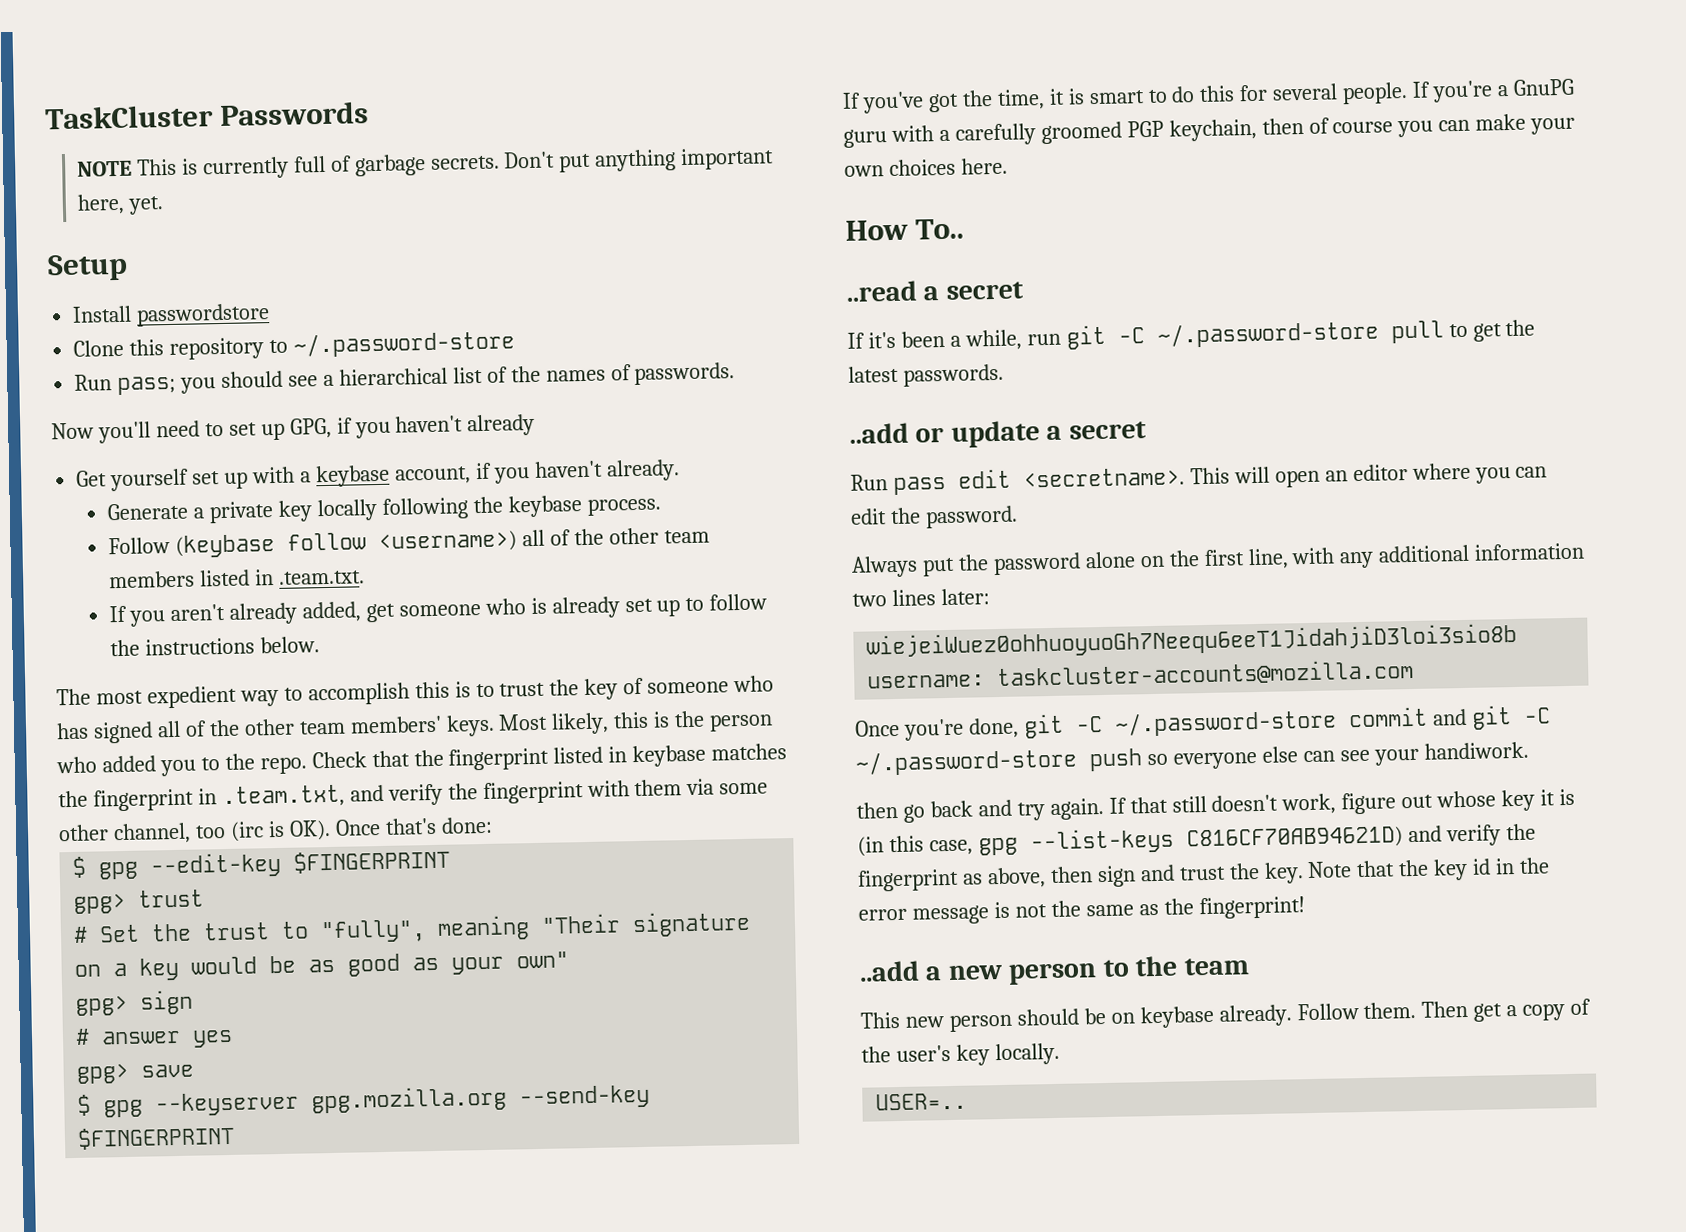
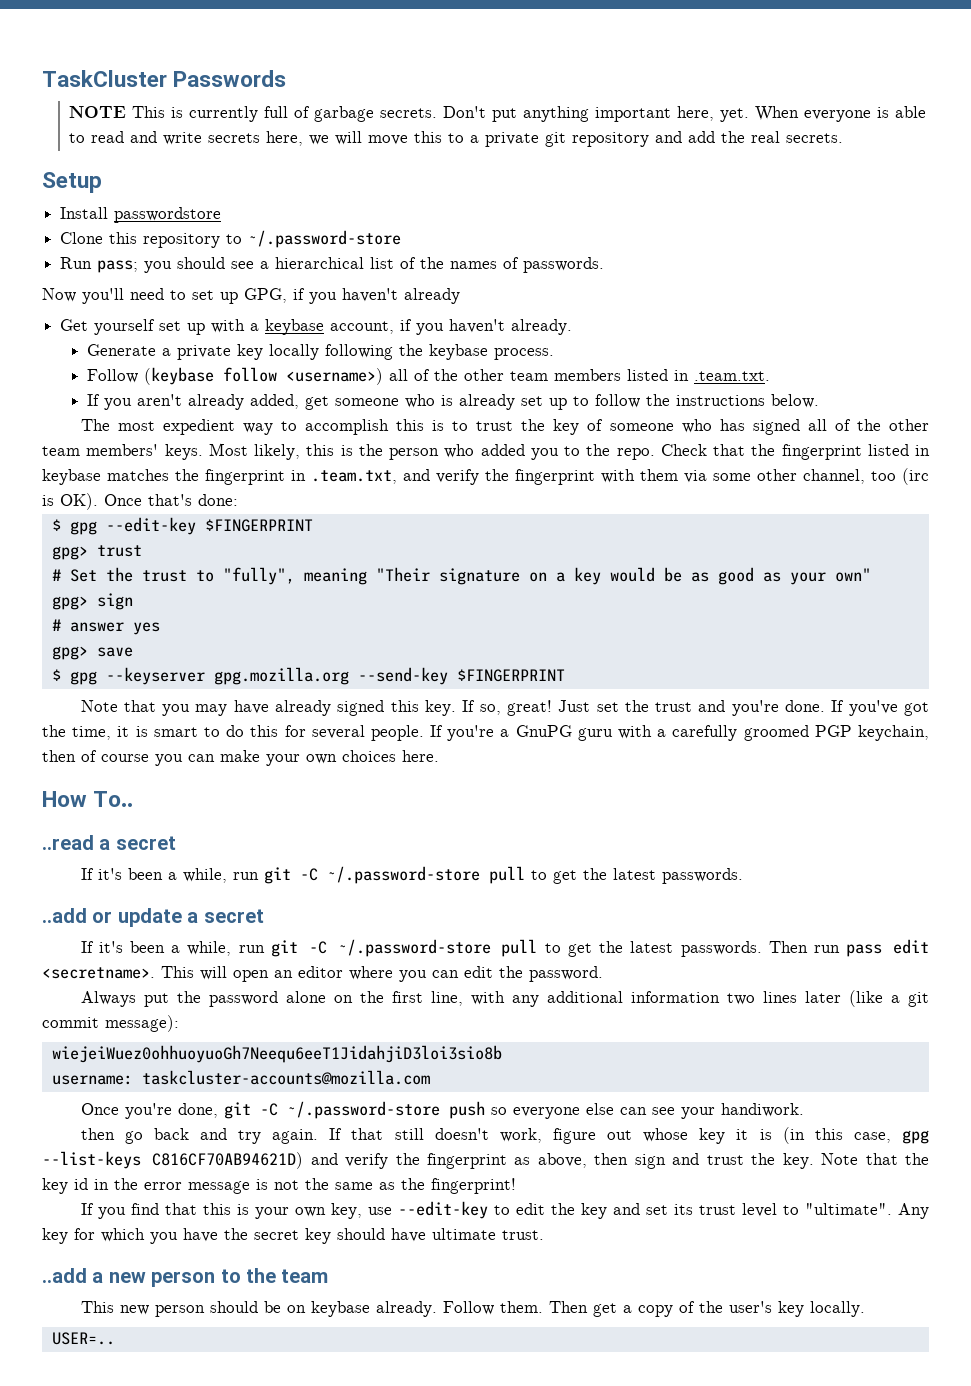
(164, 205) none -> [755,106,927,122] [69,131,844,147] When everyone is able to read and write secrets here, we will move this to a private git repository and add the real secrets.
(236, 1137) none -> [80,700,826,716] Note that you may have already signed this key. If so, great! Just set the trust and you're done.
[850,474,888,491] Run -> [80,939,840,957] If it's been a while, run git -C ~/.password-store pull to get the latest passwords. Then run
[940,588,990,606] later: -> [804,990,929,1007] [42,1015,179,1032] later (like a git commit message):
[1347,705,1551,730] [855,748,1078,776] commit and git -C ~/.password-store -> (440, 1110) none
(1305, 908) none -> [80,1201,929,1219] [42,1228,544,1244] // If you find that this is your own key, use --edit-key to edit the key and set its trust level to "ultimate". Any key for which you have the secret key should have ultimate trust.

